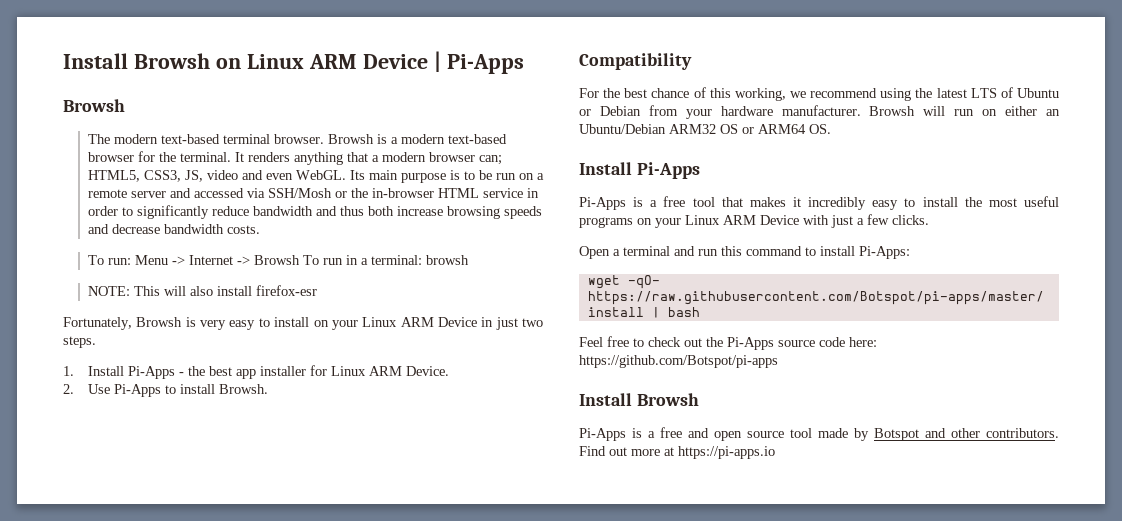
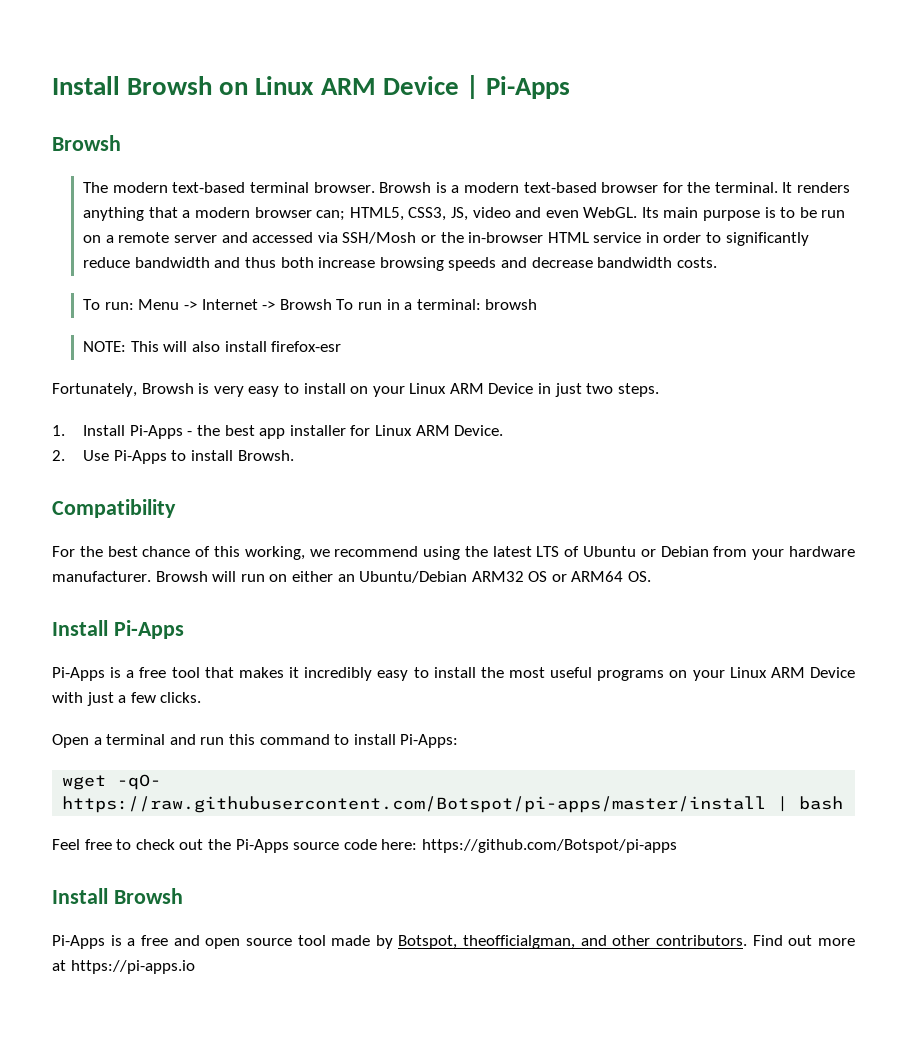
[874,428,919,441] Botspot -> [398,935,576,949] Botspot, theofficialgman,

